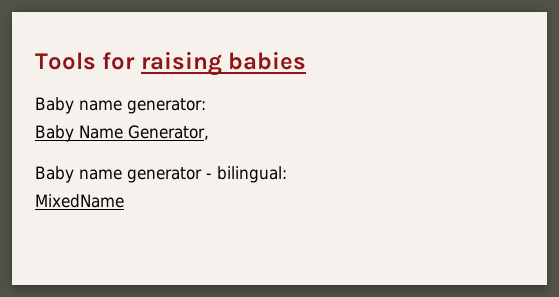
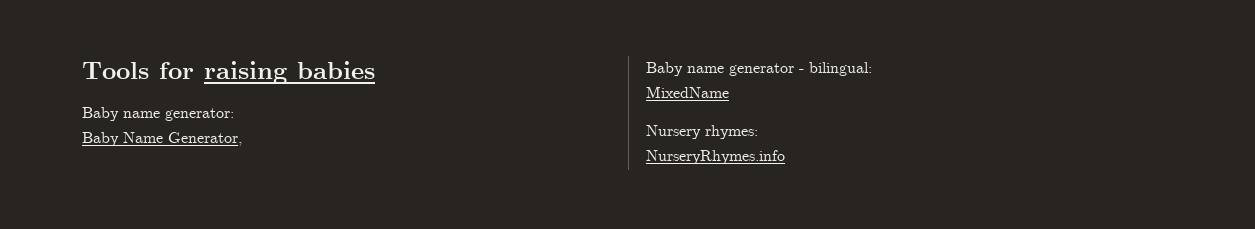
(124, 201) none -> [646,125,758,139] [646,150,785,164] // Nursery rhymes: // NurseryRhymes.info

